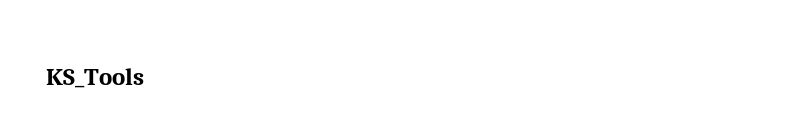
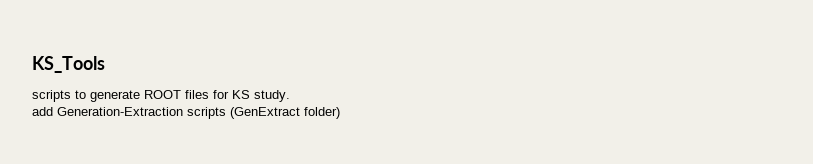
(144, 78) none -> [32,90,290,102] [32,107,340,119] // scripts to generate ROOT files for KS study. // add Generation-Extraction scripts (GenExtract folder)

